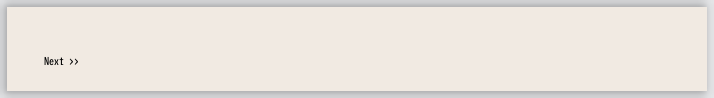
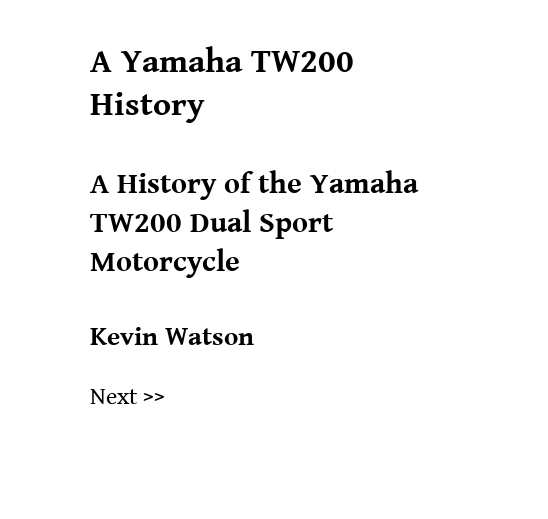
(44, 61) none -> [90,46,355,72] [90,92,205,123] [90,170,420,200] [90,209,335,239] [90,248,240,278] [90,327,255,345] A Yamaha TW200 History // A History of the Yamaha TW200 Dual Sport Motorcycle // Kevin Watson //

